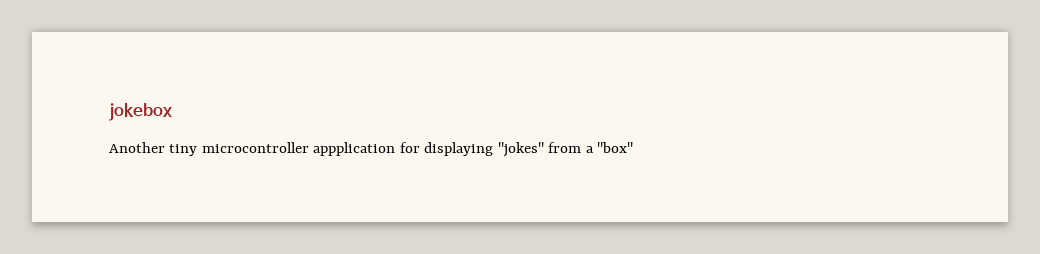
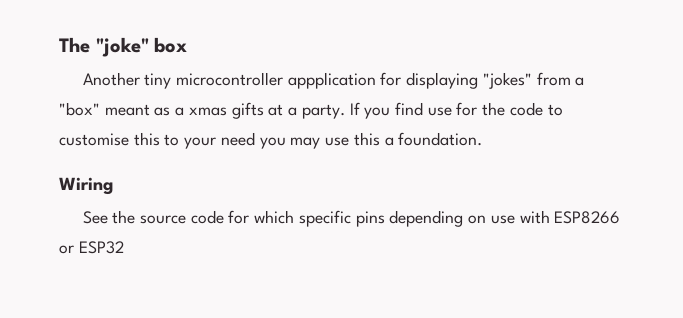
[109,103,172,121] jokebox -> [59,37,188,57] The "joke" box
(634, 147) none -> [104,102,563,119] [59,132,483,149] [59,177,113,195] [82,210,621,227] [59,241,124,254] meant as a xmas gifts at a party. If you find use for the code to customise this to your need you may use this a foundation. // Wiring // See the source code for which specific pins depending on use with ESP8266 or ESP32

